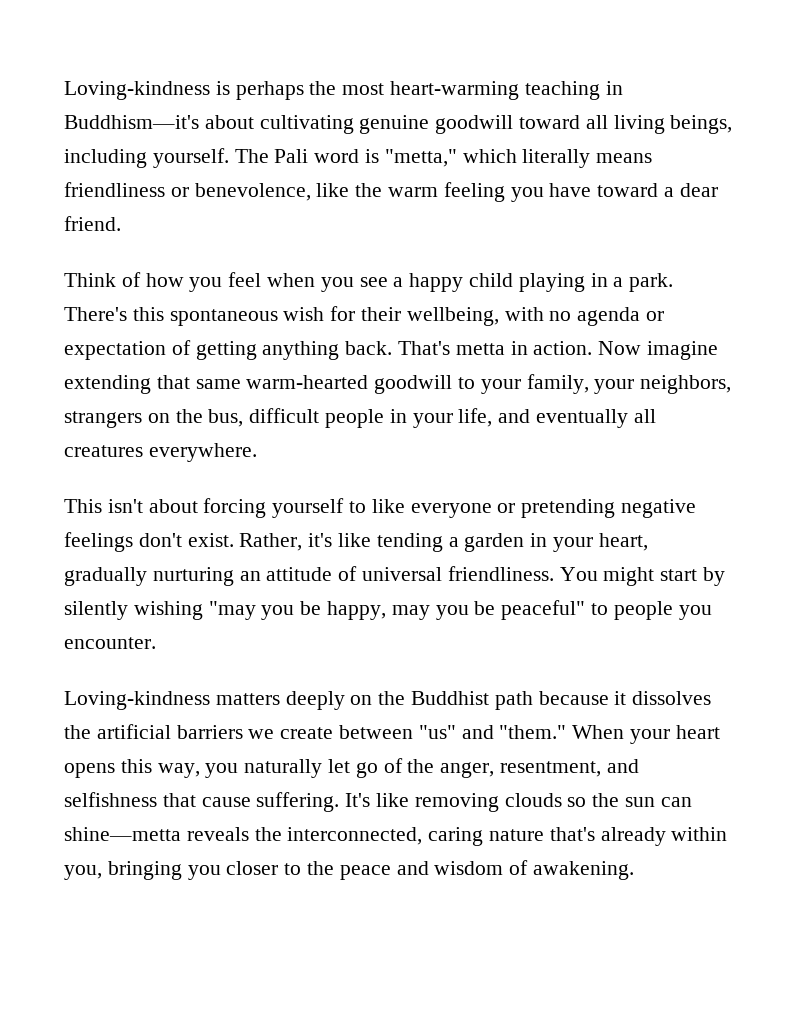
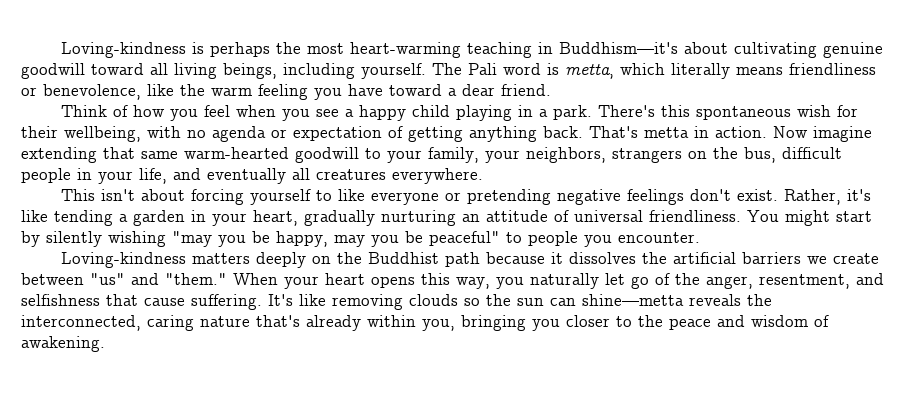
[384,149,457,167] "metta," -> [565,64,614,79] metta,

